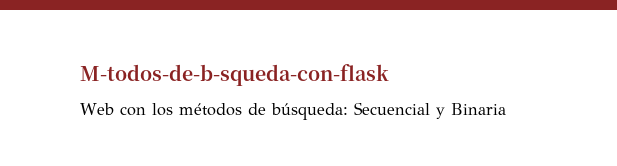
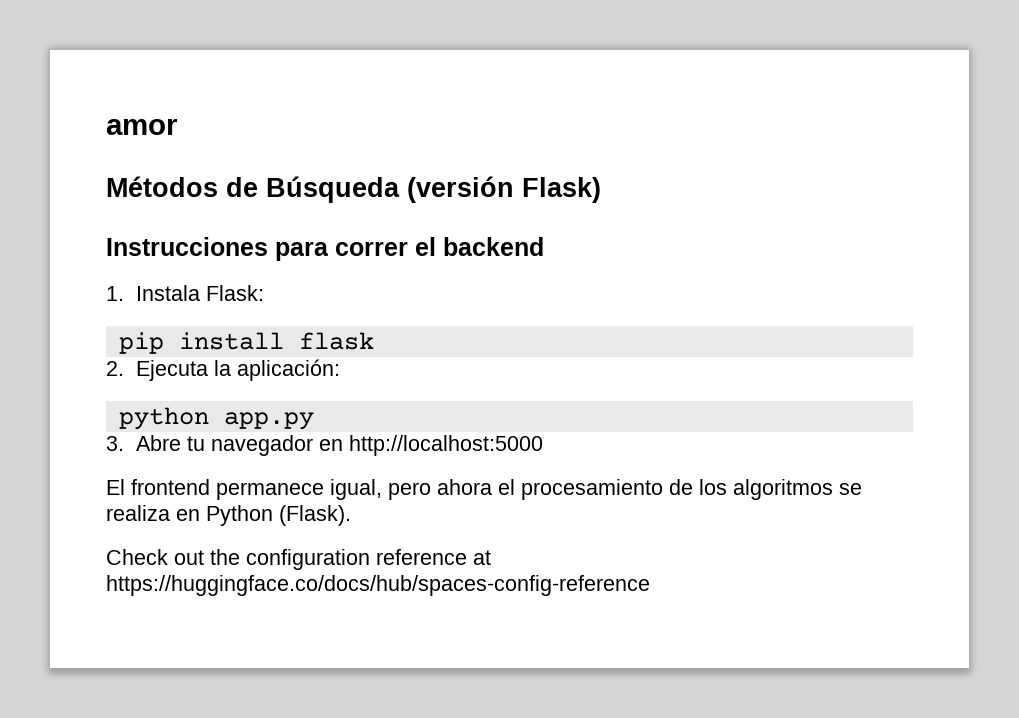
[80,64,389,86] [80,102,506,120] M-todos-de-b-squeda-con-flask // Web con los métodos de búsqueda: Secuencial y Binaria -> [106,119,178,135] [106,176,601,203] [106,237,544,261] [106,285,264,301] [118,332,374,354] [106,359,340,381] [118,407,314,430] [106,435,543,456] [106,479,862,500] [106,505,351,526] [106,549,491,570] [106,575,650,596] amor // Métodos de Búsqueda (versión Flask) // Instrucciones para correr el backend // 1. Instala Flask: // pip install flask // 2. Ejecuta la aplicación: // python app.py // 3. Abre tu navegador en http://localhost:5000 // El frontend permanece igual, pero ahora el procesamiento de los algoritmos se realiza en Python (Flask). // Check out the configuration reference at https://huggingface.co/docs/hub/spaces-config-reference

